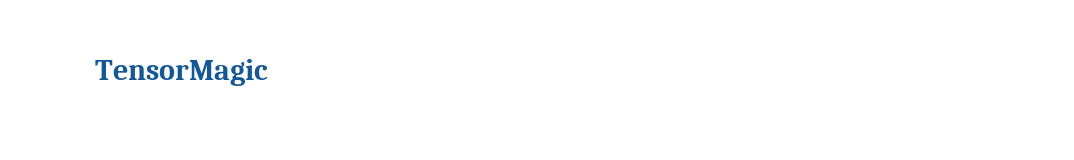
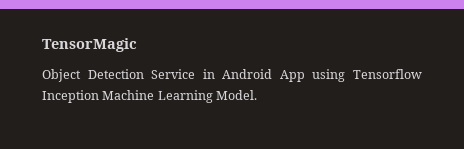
(268, 72) none -> [42,69,422,82] [42,90,258,103] // Object Detection Service in Android App using Tensorflow Inception Machine Learning Model.

